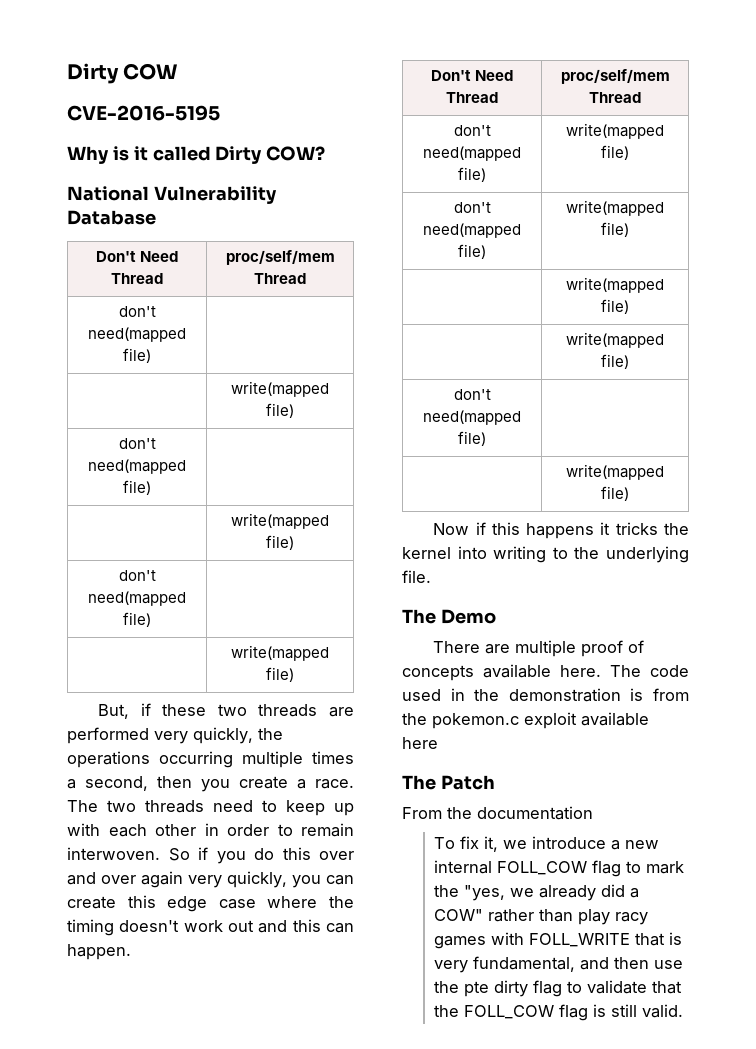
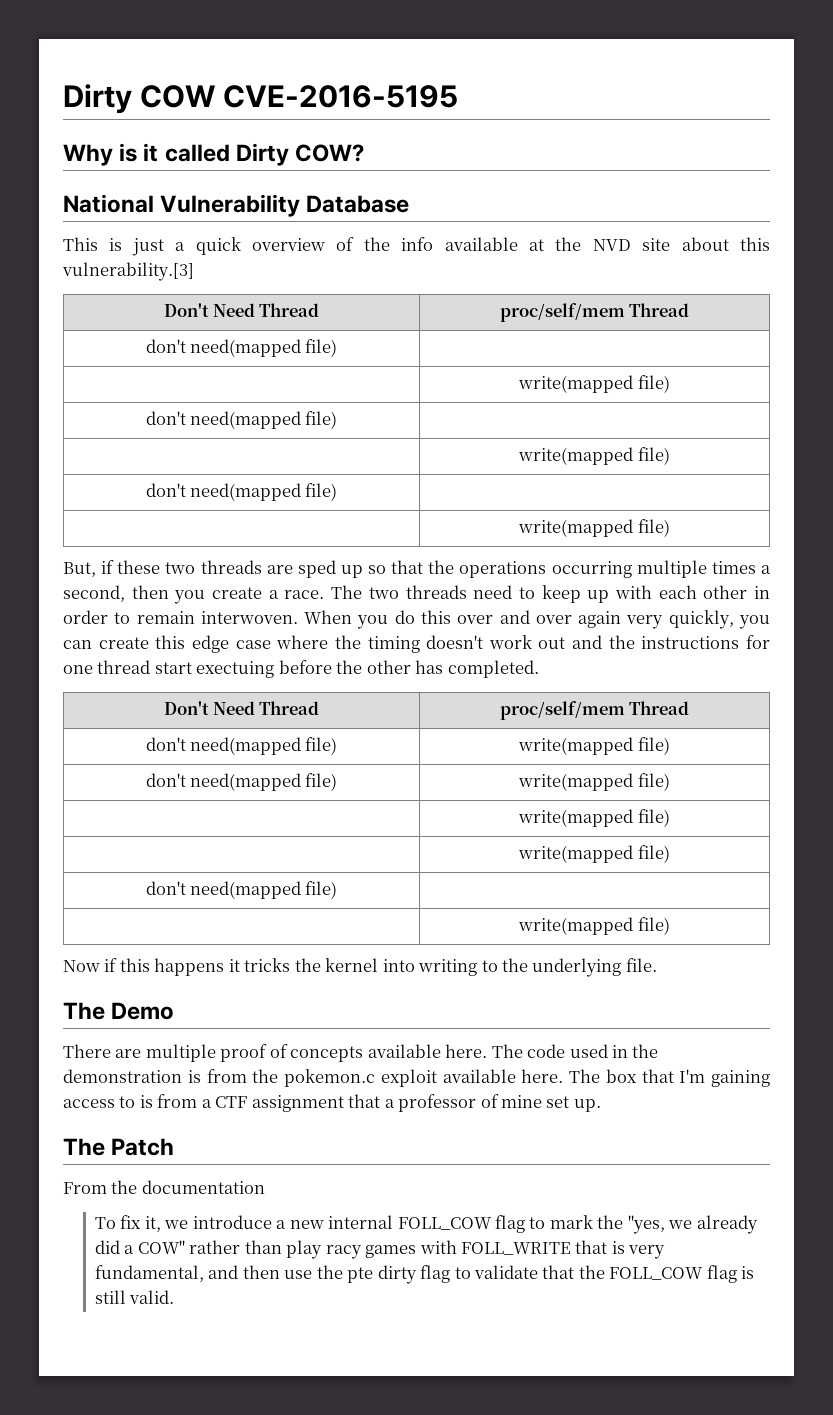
(178, 71) // -> (216, 96) none
(156, 217) none -> [63,237,770,256] [62,262,194,281] // This is just a quick overview of the info available at the NVD site about this vulnerability.[3]
[67,727,253,744] performed very quickly, -> [297,560,424,578] sped up so that
[168,847,208,861] So if -> [304,610,353,624] When
[292,919,355,933] [67,944,131,960] this can happen. -> [608,635,770,649] [63,660,539,678] the instructions for one thread start exectuing before the other has completed.
[402,737,438,749] here -> [521,1069,770,1087] [63,1094,601,1112] here. The box that I'm gaining access to is from a CTF assignment that a professor of mine set up.

